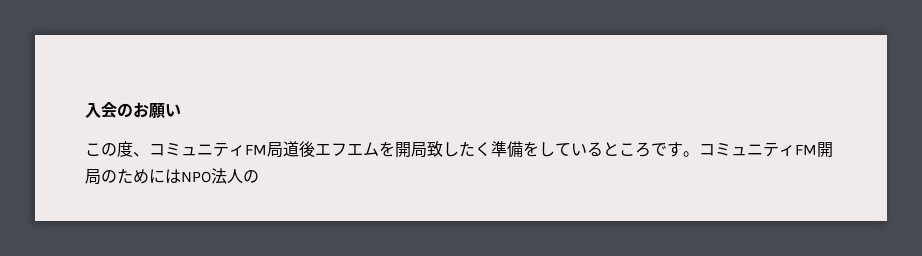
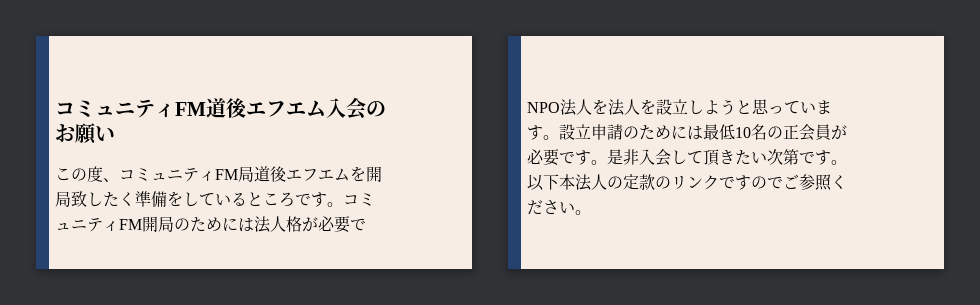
(85, 110) none -> [55,98,326,118] コミュニティFM道後エフエム
[181,168,259,184] NPO法人の -> [254,216,366,233] [527,99,832,116] [527,124,847,141] [527,149,847,166] [527,174,847,191] [527,200,591,215] 法人格が必要でNPO法人を法人を設立しようと思っています。設立申請のためには最低10名の正会員が必要です。是非入会して頂きたい次第です。以下本法人の定款のリンクですのでご参照ください。

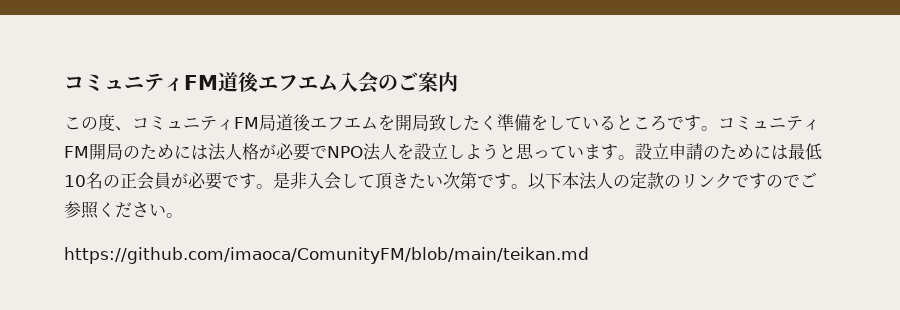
[55,123,115,144] お願い -> [398,72,458,92] ご案内
[608,99,656,116] 法人を -> (414, 151) none
(591, 212) none -> [64,247,589,264] // https://github.com/imaoca/ComunityFM/blob/main/teikan.md

